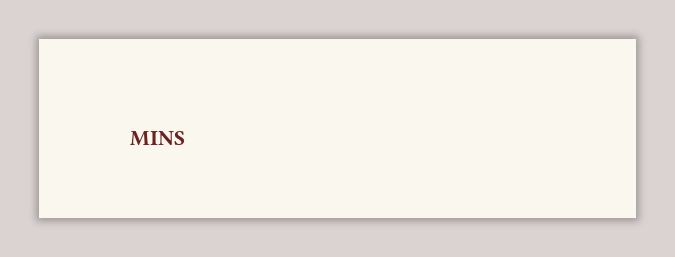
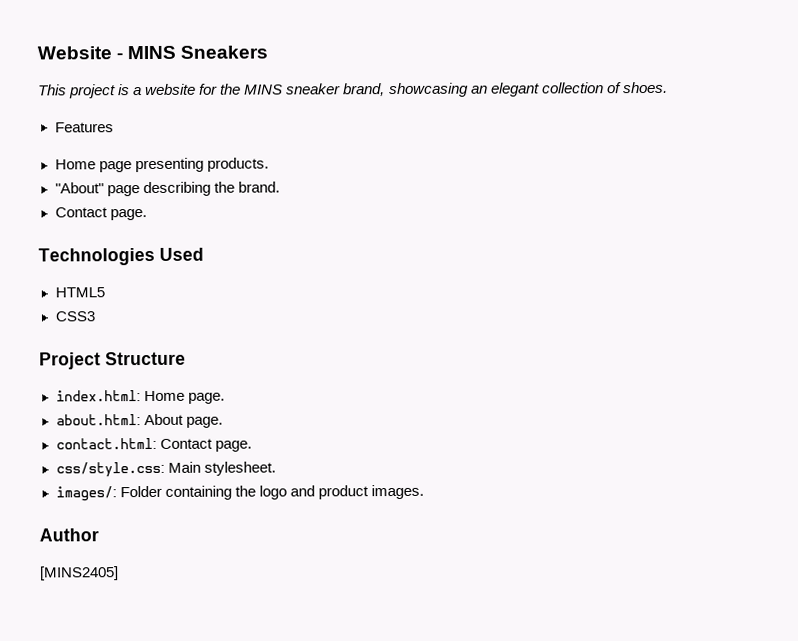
[130,131,185,146] MINS -> [37,45,269,60] [38,81,668,99] [54,122,114,133] [54,157,269,173] [54,181,280,197] [54,207,147,221] [38,247,204,266] [54,287,105,298] [54,311,96,322] [39,351,186,370] [55,390,225,404] [55,413,223,428] [55,437,252,452] [55,461,276,478] [55,484,424,502] [39,528,99,542] [39,566,119,581] Website - MINS Sneakers // This project is a website for the MINS sneaker brand, showcasing an elegant collection of shoes. // Features // Home page presenting products. // "About" page describing the brand. // Contact page. // Technologies Used // HTML5 // CSS3 // Project Structure // index.html: Home page. // about.html: About page. // contact.html: Contact page. // css/style.css: Main stylesheet. // images/: Folder containing the logo and product images. // Author // [MINS2405]

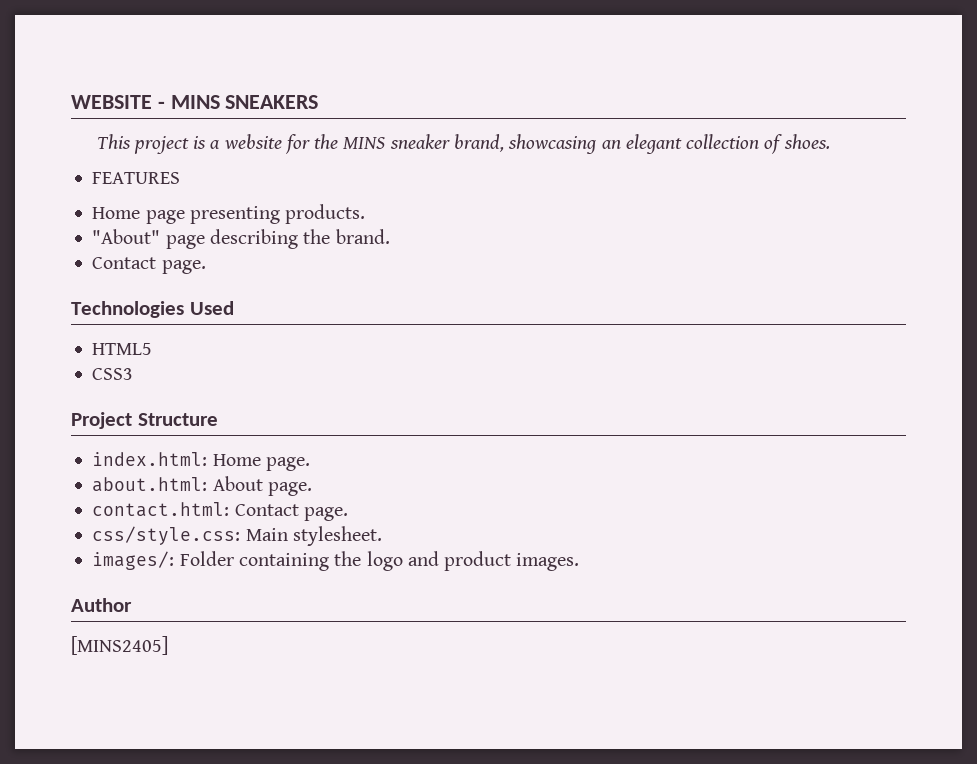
[37,46,112,60] Website -> [71,95,152,109] WEBSITE
[180,45,269,59] Sneakers -> [225,95,319,109] SNEAKERS
[54,122,114,133] Features -> [92,172,181,184] FEATURES

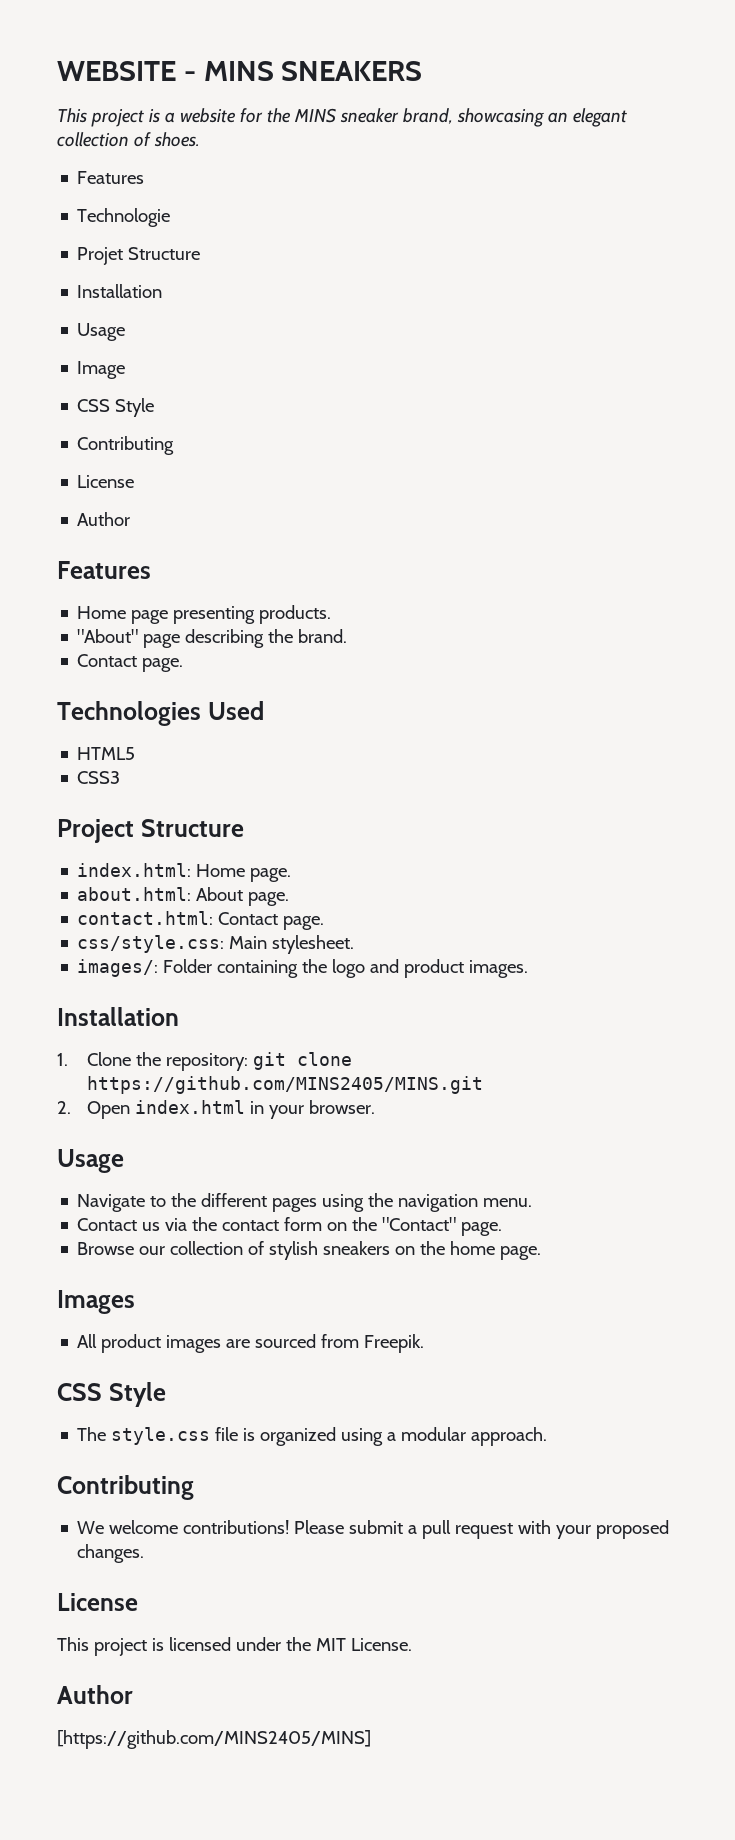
[92,172,181,184] FEATURES -> [77,171,145,184] [77,208,171,227] [77,247,201,265] [77,284,163,298] [77,323,126,341] [77,361,126,379] [77,398,155,417] [77,436,175,455] [77,475,135,488] [77,512,131,526] [57,561,151,579] Features // Technologie // Projet Structure // Installation // Usage // Image // CSS Style // Contributing // License // Author // Features
[71,598,132,612] [71,636,168,655] // Author // [MINS2405] -> [57,1007,179,1026] [57,1052,353,1071] [87,1076,484,1094] [57,1100,376,1119] [57,1149,124,1173] [77,1193,533,1212] [77,1217,503,1236] [77,1241,542,1260] [57,1290,135,1314] [77,1334,425,1353] [57,1382,166,1407] [77,1427,548,1446] [57,1475,194,1500] [77,1520,670,1539] [77,1544,145,1563] [57,1593,138,1611] [57,1637,412,1656] [57,1685,133,1704] [57,1730,371,1749] // Installation // 1. Clone the repository: git clone https://github.com/MINS2405/MINS.git // 2. Open index.html in your browser. // Usage // Navigate to the different pages using the navigation menu. // Contact us via the contact form on the "Contact" page. // Browse our collection of stylish sneakers on the home page. // Images // All product images are sourced from Freepik. // CSS Style // The style.css file is organized using a modular approach. // Contributing // We welcome contributions! Please submit a pull request with your proposed changes. // License // This project is licensed under the MIT License. // Author // [https://github.com/MINS2405/MINS]

